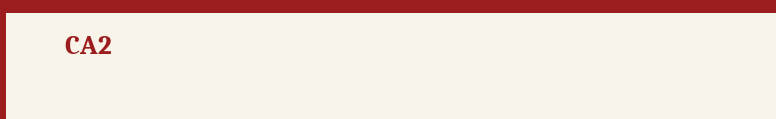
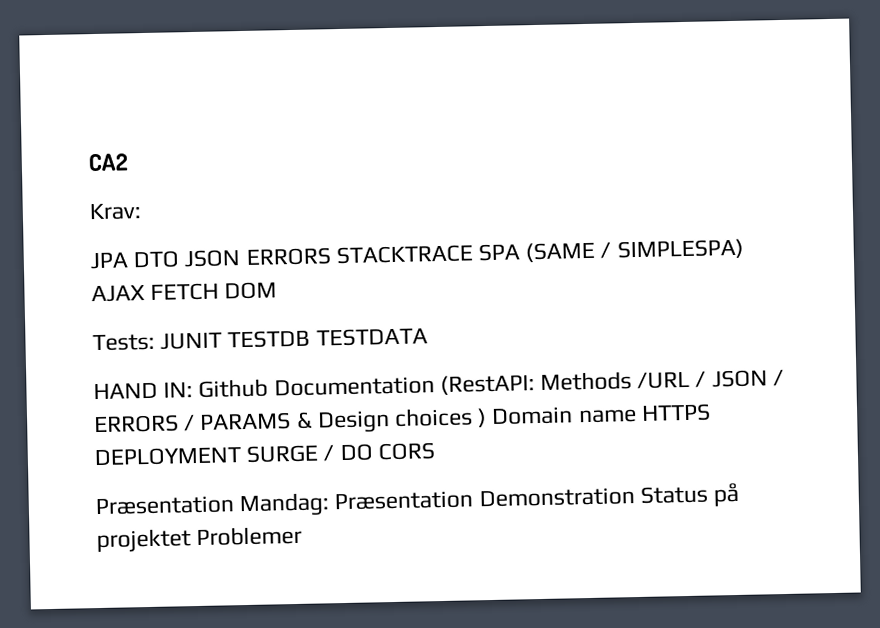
(112, 45) none -> [89,203,141,221] [90,238,744,270] [91,281,278,303] [92,327,428,352] [93,369,784,400] [94,403,711,434] [94,442,435,467] [95,482,740,518] [96,525,303,554] // Krav: // JPA DTO JSON ERRORS STACKTRACE SPA (SAME / SIMPLESPA) AJAX FETCH DOM // Tests: JUNIT TESTDB TESTDATA // HAND IN: Github Documentation (RestAPI: Methods /URL / JSON / ERRORS / PARAMS & Design choices ) Domain name HTTPS DEPLOYMENT SURGE / DO CORS // Præsentation Mandag: Præsentation Demonstration Status på projektet Problemer

